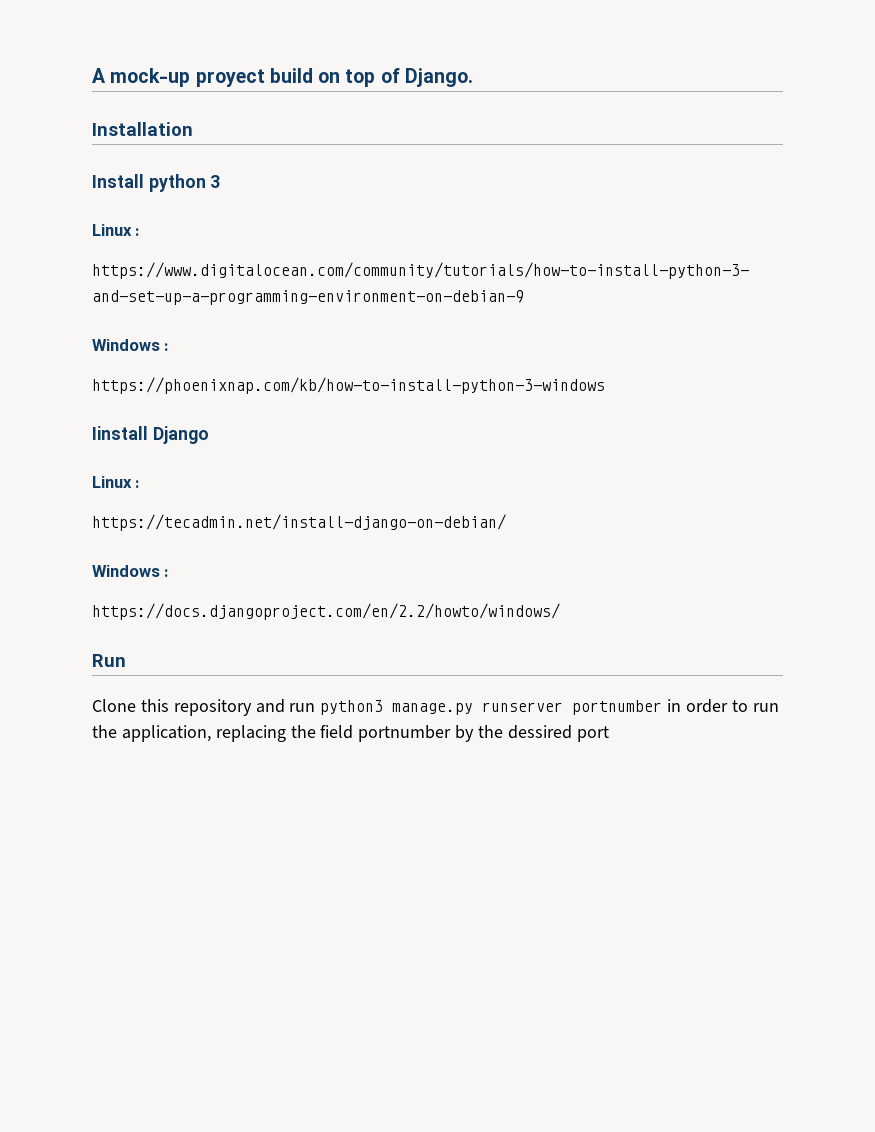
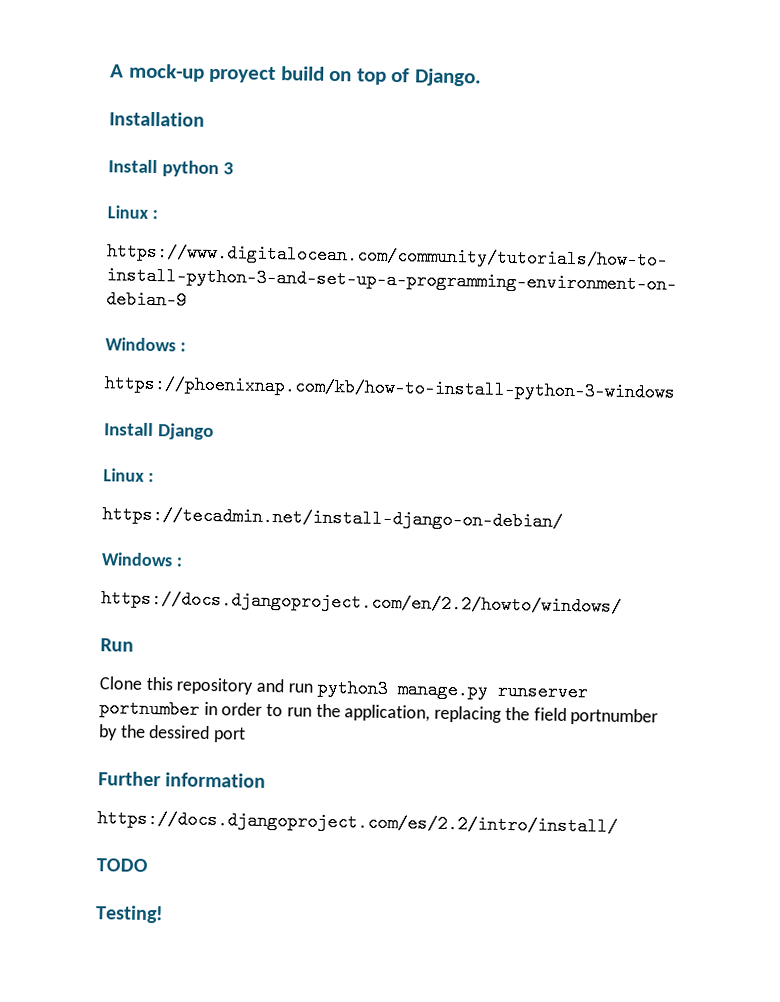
[92,426,148,440] Iinstall -> [104,422,154,437] Install
(609, 734) none -> [98,771,267,788] [97,809,618,836] [96,858,148,872] [95,905,164,924] // Further information // https://docs.djangoproject.com/es/2.2/intro/install/ // TODO // Testing!

